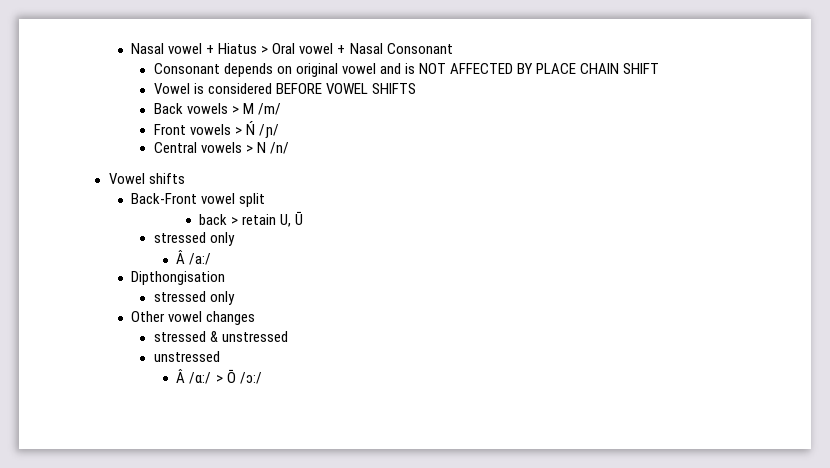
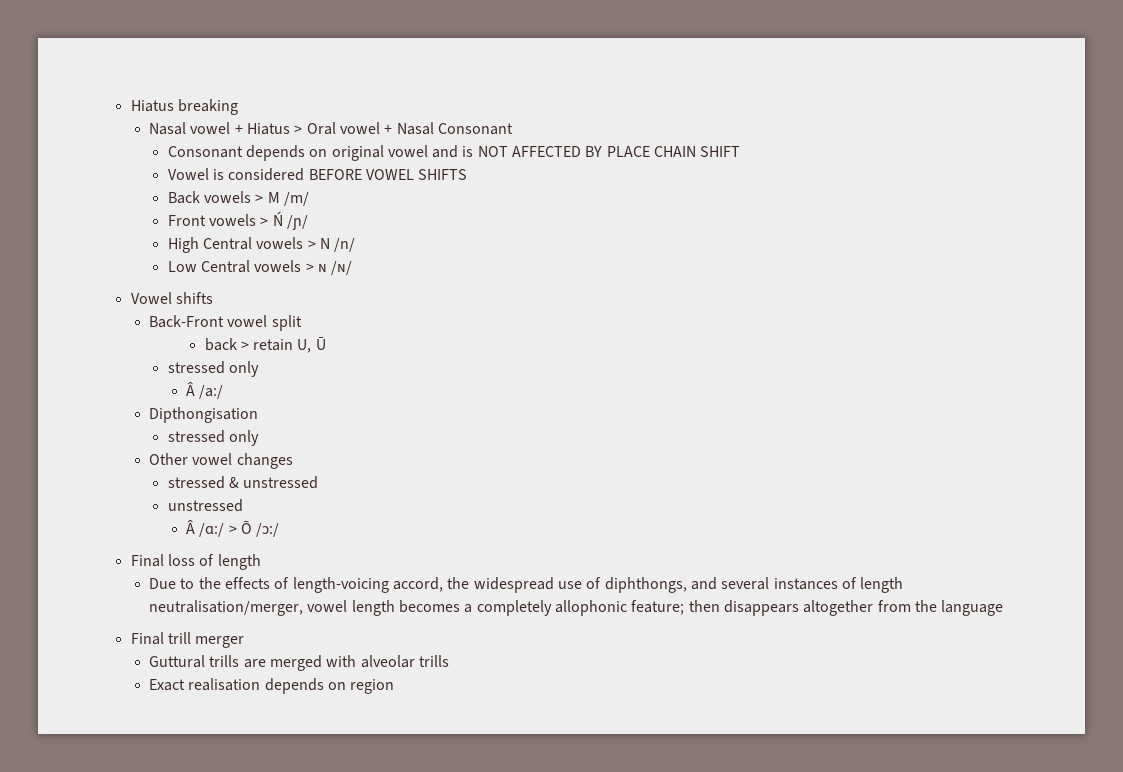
(131, 48) none -> [130,99,238,115] Hiatus breaking //
(279, 131) none -> [167,237,199,253] High
(289, 148) none -> [167,260,353,275] // Low Central vowels > ɴ /ɴ/
(262, 378) none -> [130,554,261,570] [149,577,904,593] [149,600,1004,616] [130,632,245,648] [149,655,449,671] [149,678,395,694] // Final loss of length // Due to the effects of length-voicing accord, the widespread use of diphthongs, and several instances of length neutralisation/merger, vowel length becomes a completely allophonic feature; then disappears altogether from the language // Final trill merger // Guttural trills are merged with alveolar trills // Exact realisation depends on region

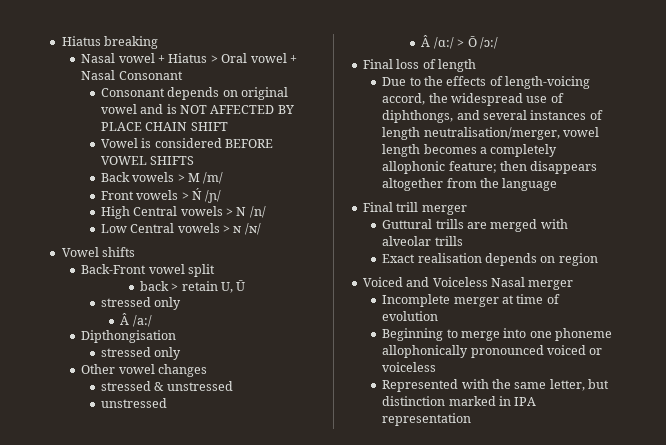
(395, 686) none -> [362,277,574,290] [382,294,560,307] [382,311,439,321] [382,328,613,341] [382,345,603,358] [382,362,437,372] [382,379,610,392] [382,396,537,406] [382,413,472,426] // Voiced and Voiceless Nasal merger // Incomplete merger at time of evolution // Beginning to merge into one phoneme allophonically pronounced voiced or voiceless // Represented with the same letter, but distinction marked in IPA representation

